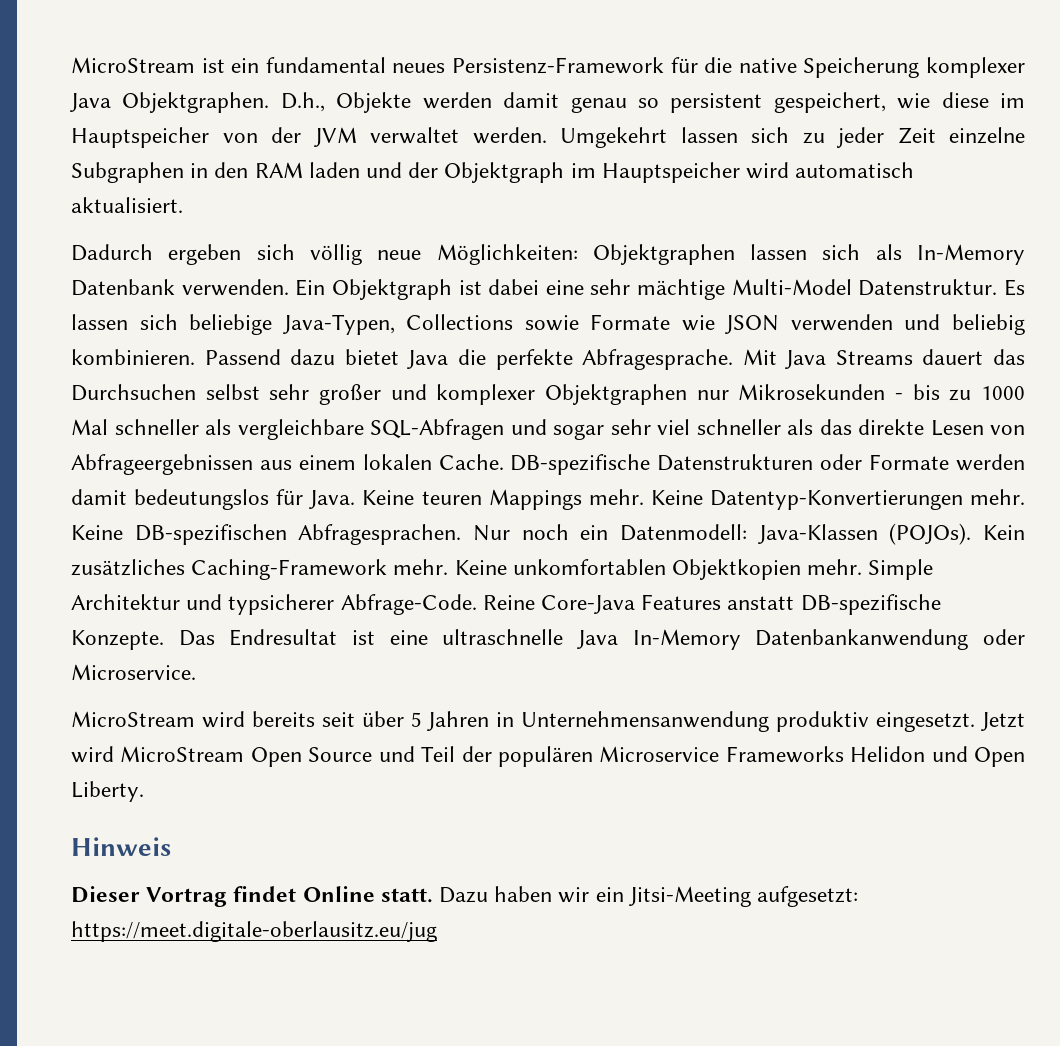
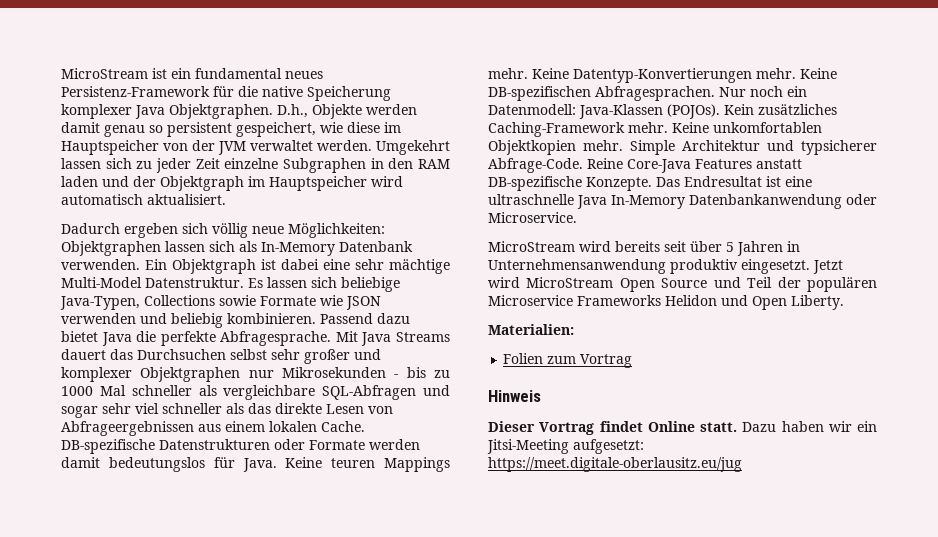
(144, 791) none -> [488,324,574,335] [503,353,633,368] // Materialien: // Folien zum Vortrag

